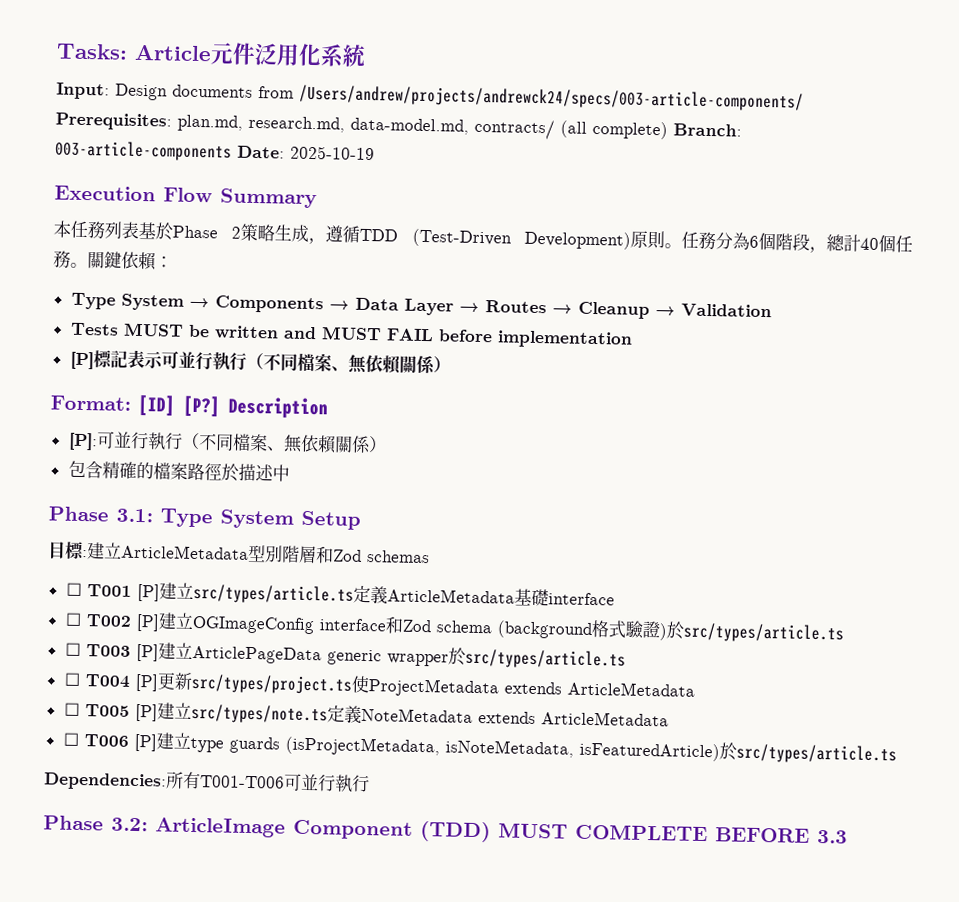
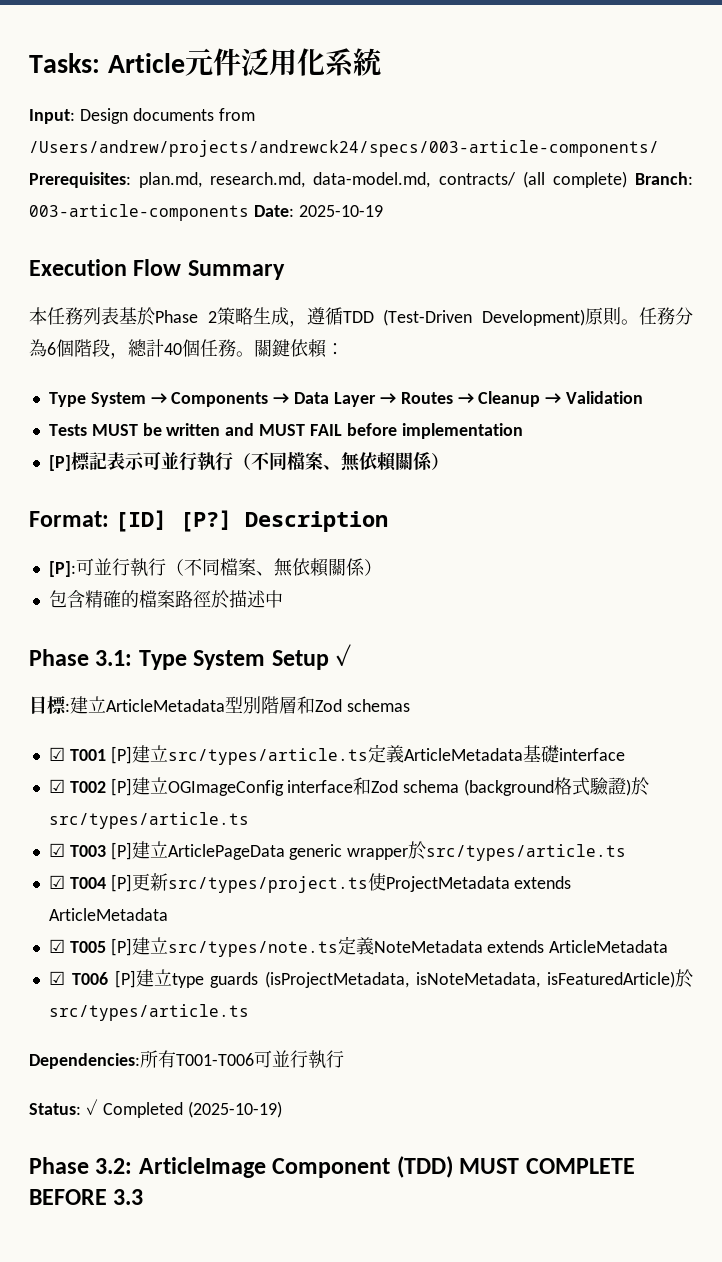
(361, 520) none -> [335,644,353,666] ✓
[65,582,82,597] ☐ -> [48,747,65,761] ☑
[64,612,82,627] ☐ -> [48,779,65,793] ☑
[64,642,81,656] ☐ -> [48,843,65,857] ☑
[63,672,81,686] ☐ -> [48,875,65,889] ☑
[63,702,80,716] ☐ -> [48,939,65,953] ☑
[62,732,79,746] ☐ -> [48,971,65,985] ☑
(370, 783) none -> [29,1099,282,1118] // Status: ✓ Completed (2025-10-19)

